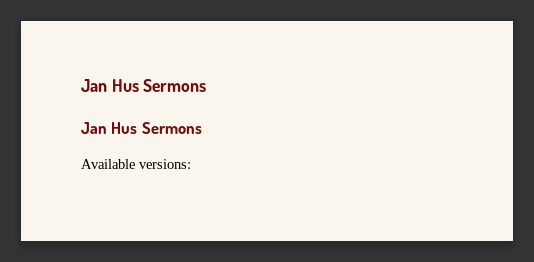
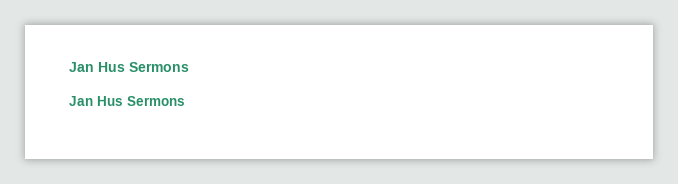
[81,159,191,169] // Available versions: -> (185, 101) none

